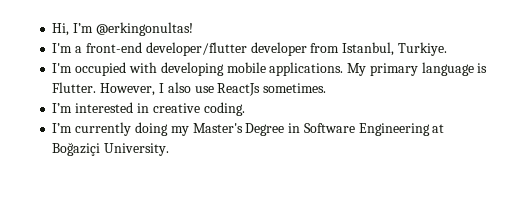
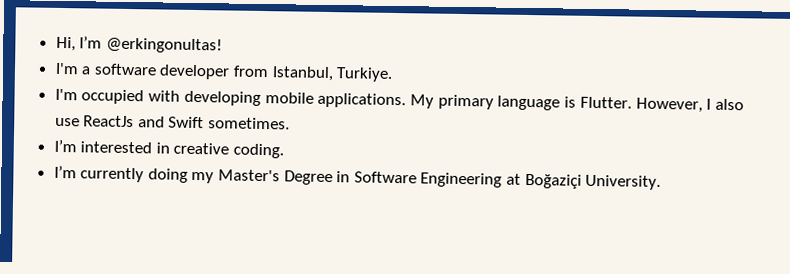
[85,42,247,56] front-end developer/flutter -> [93,63,157,76] software
(261, 89) none -> [137,116,205,129] and Swift

